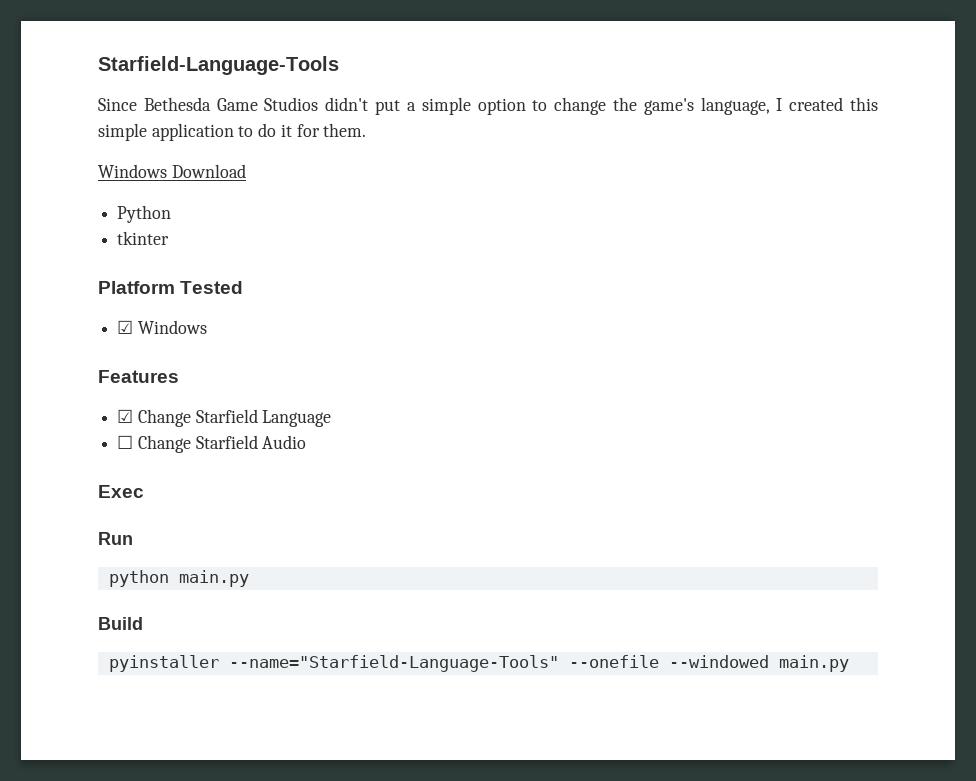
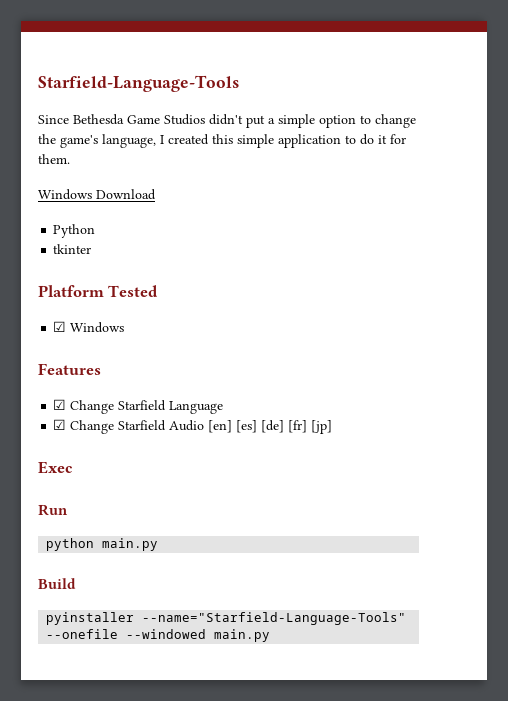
[117,435,134,449] ☐ -> [53,419,67,430] ☑
(307, 442) none -> [208,420,333,434] [en] [es] [de] [fr] [jp]

